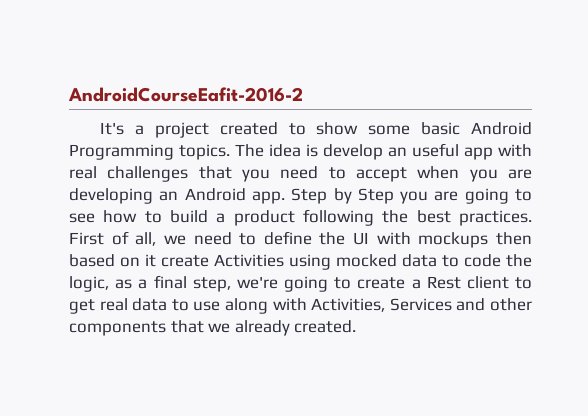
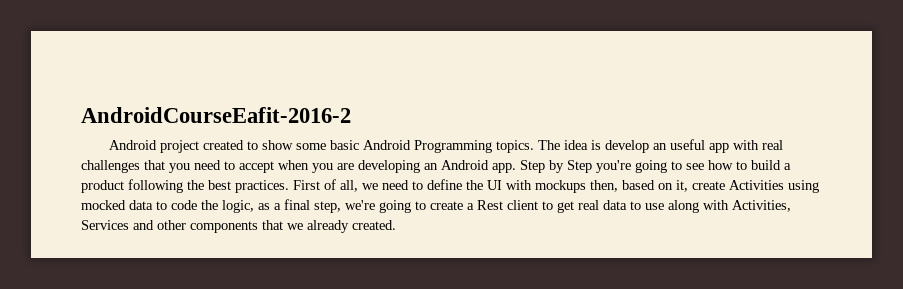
[100,122,145,135] It's a -> [109,140,158,150] Android
[400,191,459,204] you are -> [596,160,631,173] you're
[495,232,532,245] then -> [590,180,618,192] then,
[145,254,156,267] it -> [676,180,688,192] it,

